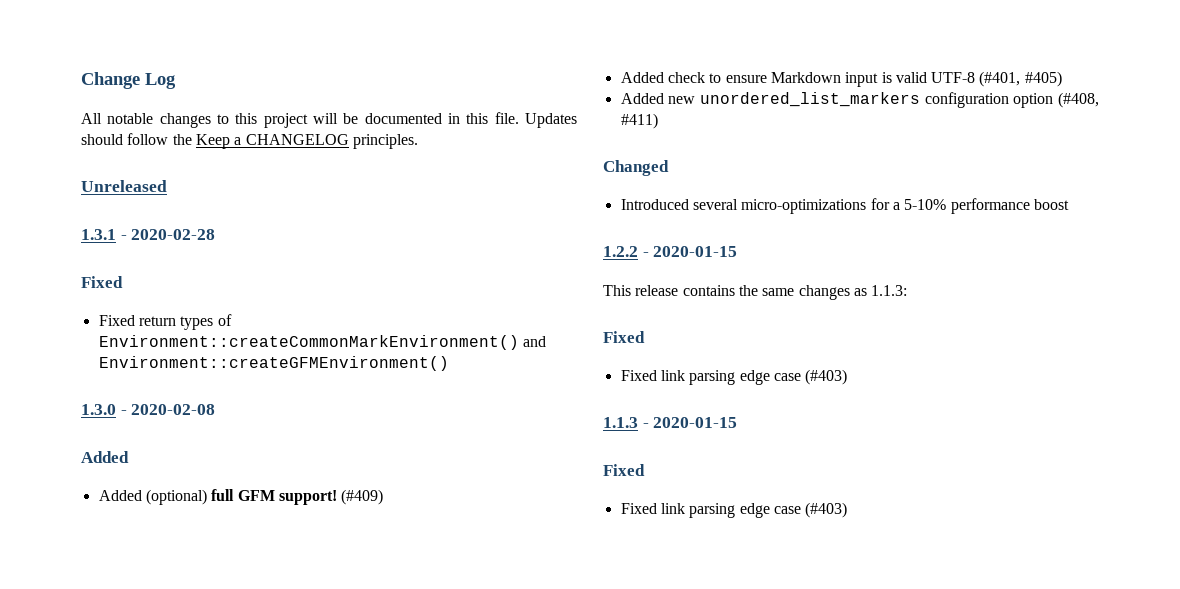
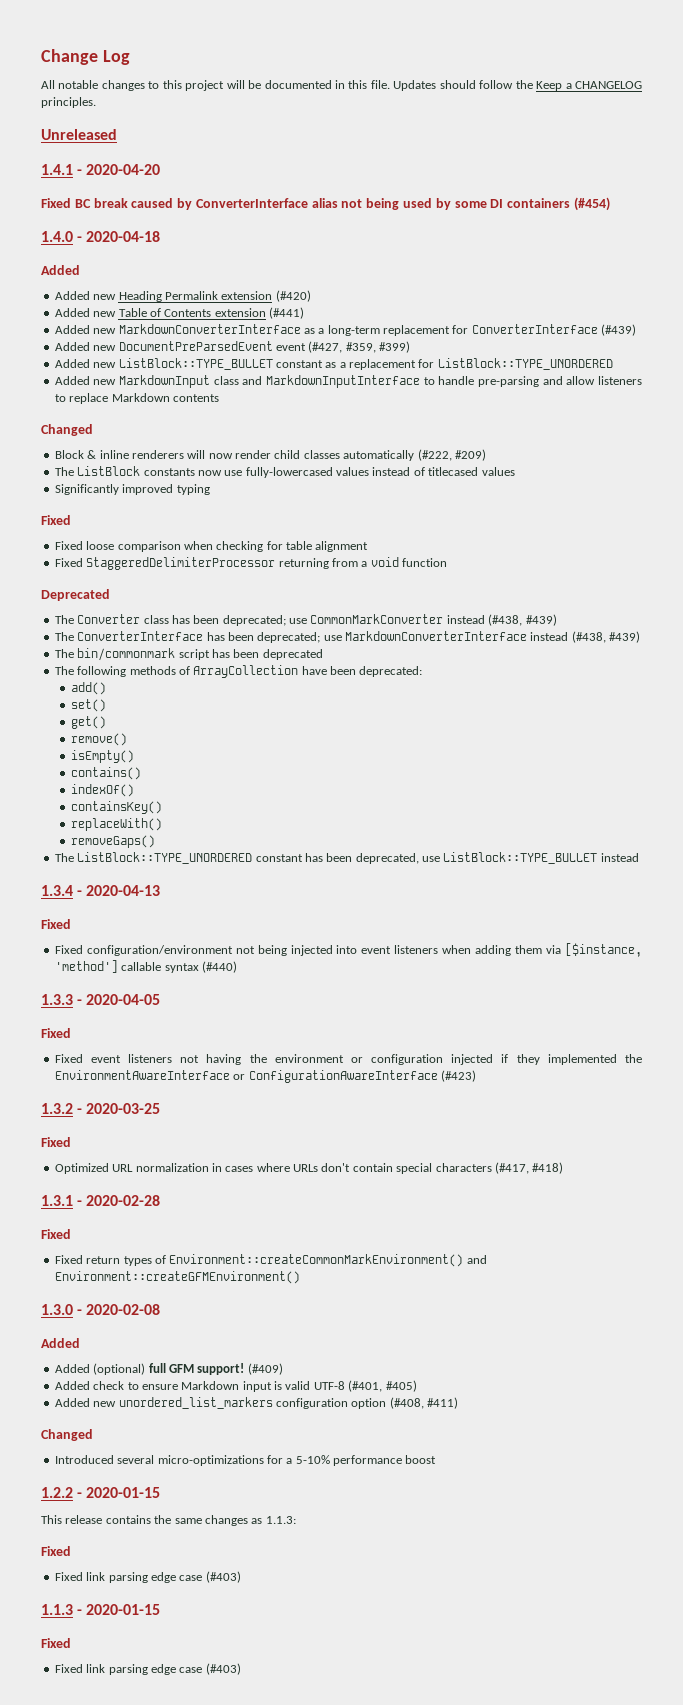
(167, 186) none -> [41,164,161,175] [41,197,610,211] [41,231,161,242] [41,265,80,275] [54,290,311,302] [54,307,304,319] [54,324,637,336] [54,341,410,353] [54,358,613,370] [54,375,642,388] [54,393,219,404] [41,424,93,436] [54,449,486,461] [54,466,515,478] [54,484,210,495] [41,515,71,525] [54,541,369,552] [54,557,447,570] [41,589,110,601] [54,614,557,626] [54,631,641,643] [54,648,323,661] [54,665,423,678] [71,682,107,695] [71,699,107,712] [71,716,107,729] [71,733,128,746] [71,750,135,763] [71,767,142,780] [71,784,135,797] [71,801,163,814] [71,818,163,831] [71,835,156,848] [54,852,639,864] [41,885,161,896] [41,919,71,929] [54,943,642,957] [54,960,237,973] [41,994,161,1005] [41,1028,71,1038] [54,1054,642,1065] [54,1070,476,1083] [41,1103,161,1114] [41,1137,71,1147] [54,1162,564,1174] // 1.4.1 - 2020-04-20 // Fixed BC break caused by ConverterInterface alias not being used by some DI containers (#454) // 1.4.0 - 2020-04-18 // Added // Added new Heading Permalink extension (#420) // Added new Table of Contents extension (#441) // Added new MarkdownConverterInterface as a long-term replacement for ConverterInterface (#439) // Added new DocumentPreParsedEvent event (#427, #359, #399) // Added new ListBlock::TYPE_BULLET constant as a replacement for ListBlock::TYPE_UNORDERED // Added new MarkdownInput class and MarkdownInputInterface to handle pre-parsing and allow listeners to replace Markdown contents // Changed // Block & inline renderers will now render child classes automatically (#222, #209) // The ListBlock constants now use fully-lowercased values instead of titlecased values // Significantly improved typing // Fixed // Fixed loose comparison when checking for table alignment // Fixed StaggeredDelimiterProcessor returning from a void function // Deprecated // The Converter class has been deprecated; use CommonMarkConverter instead (#438, #439) // The ConverterInterface has been deprecated; use MarkdownConverterInterface instead (#438, #439) // The bin/commonmark script has been deprecated // The following methods of ArrayCollection have been deprecated: // add() // set() // get() // remove() // isEmpty() // contains() // indexOf() // containsKey() // replaceWith() // removeGaps() // The ListBlock::TYPE_UNORDERED constant has been deprecated, use ListBlock::TYPE_BULLET instead // 1.3.4 - 2020-04-13 // Fixed // Fixed configuration/environment not being injected into event listeners when adding them via [$instance, 'method'] callable syntax (#440) // 1.3.3 - 2020-04-05 // Fixed // Fixed event listeners not having the environment or configuration injected if they implemented the EnvironmentAwareInterface or ConfigurationAwareInterface (#423) // 1.3.2 - 2020-03-25 // Fixed // Optimized URL normalization in cases where URLs don't contain special characters (#417, #418)

